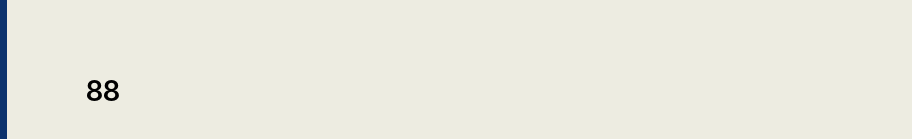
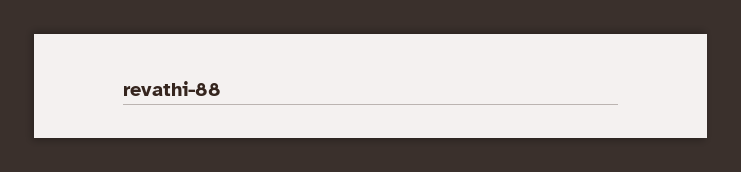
[86,80,120,101] 88 -> [123,81,221,96] revathi-88

